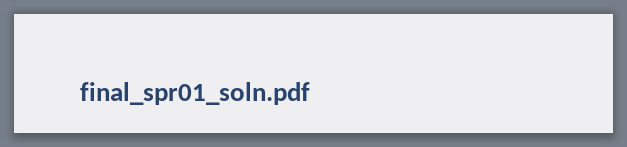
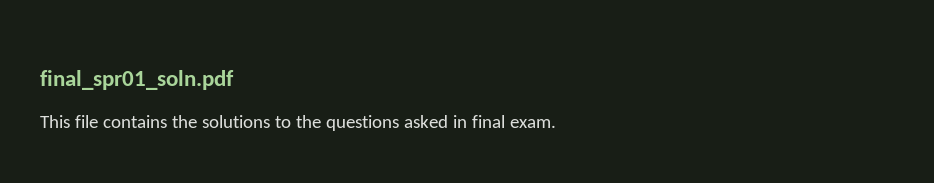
(310, 93) none -> [40,115,556,131] // This file contains the solutions to the questions asked in final exam.

